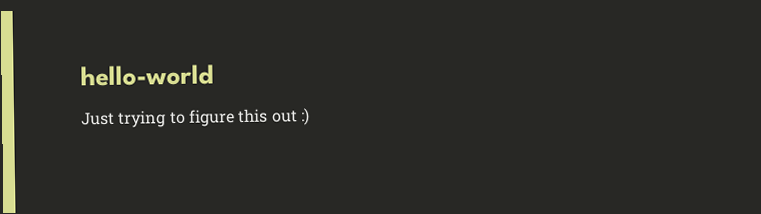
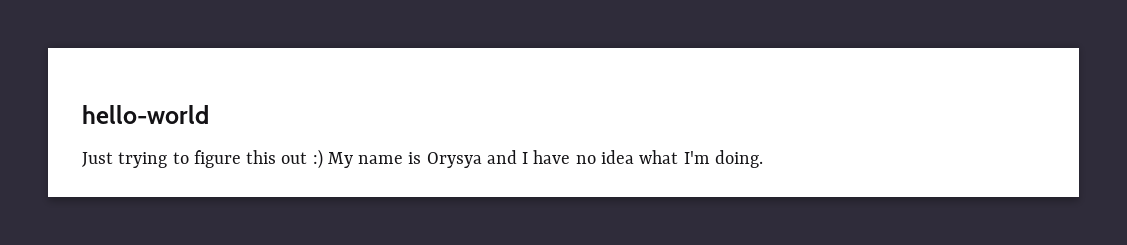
(310, 117) none -> [327,150,763,168] My name is Orysya and I have no idea what I'm doing.

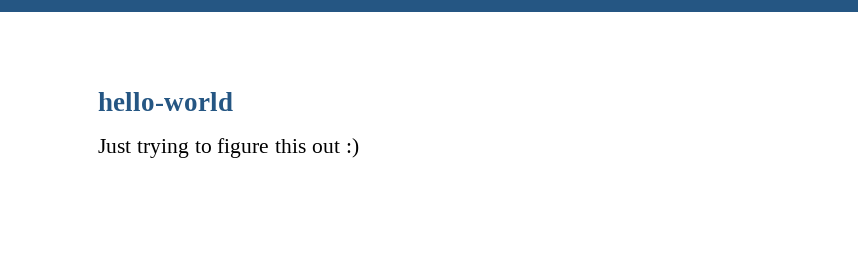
[327,150,763,168] My name is Orysya and I have no idea what I'm doing. -> (359, 148) none

